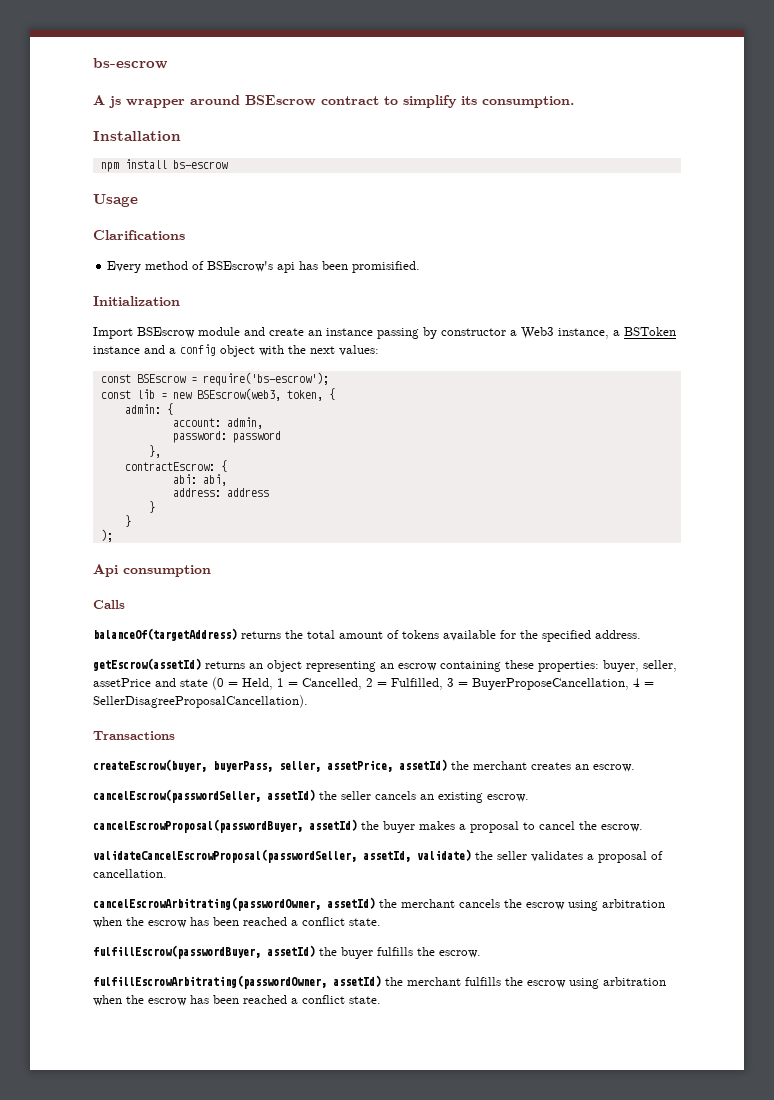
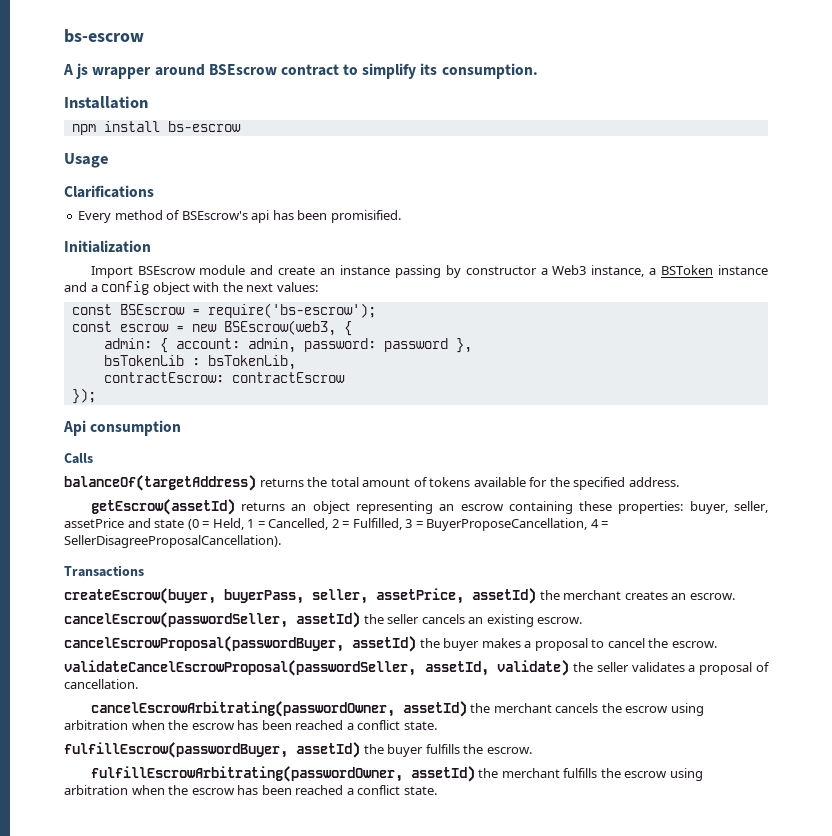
[136,389,155,399] lib -> [119,324,169,332] escrow
[286,390,323,401] token, -> (336, 328) none
(173, 409) // -> (168, 345) none
(263, 423) // -> (296, 345) none
(281, 437) // -> (448, 345) none
[124,460,227,472] [172,474,227,486] [172,488,269,497] [148,501,155,513] [124,515,131,527] [100,529,113,542] contractEscrow: { // abi: abi, // address: address // } // } // ); -> [103,355,296,370] [103,372,345,383] [71,388,96,404] bsTokenLib : bsTokenLib, // contractEscrow: contractEscrow // });

